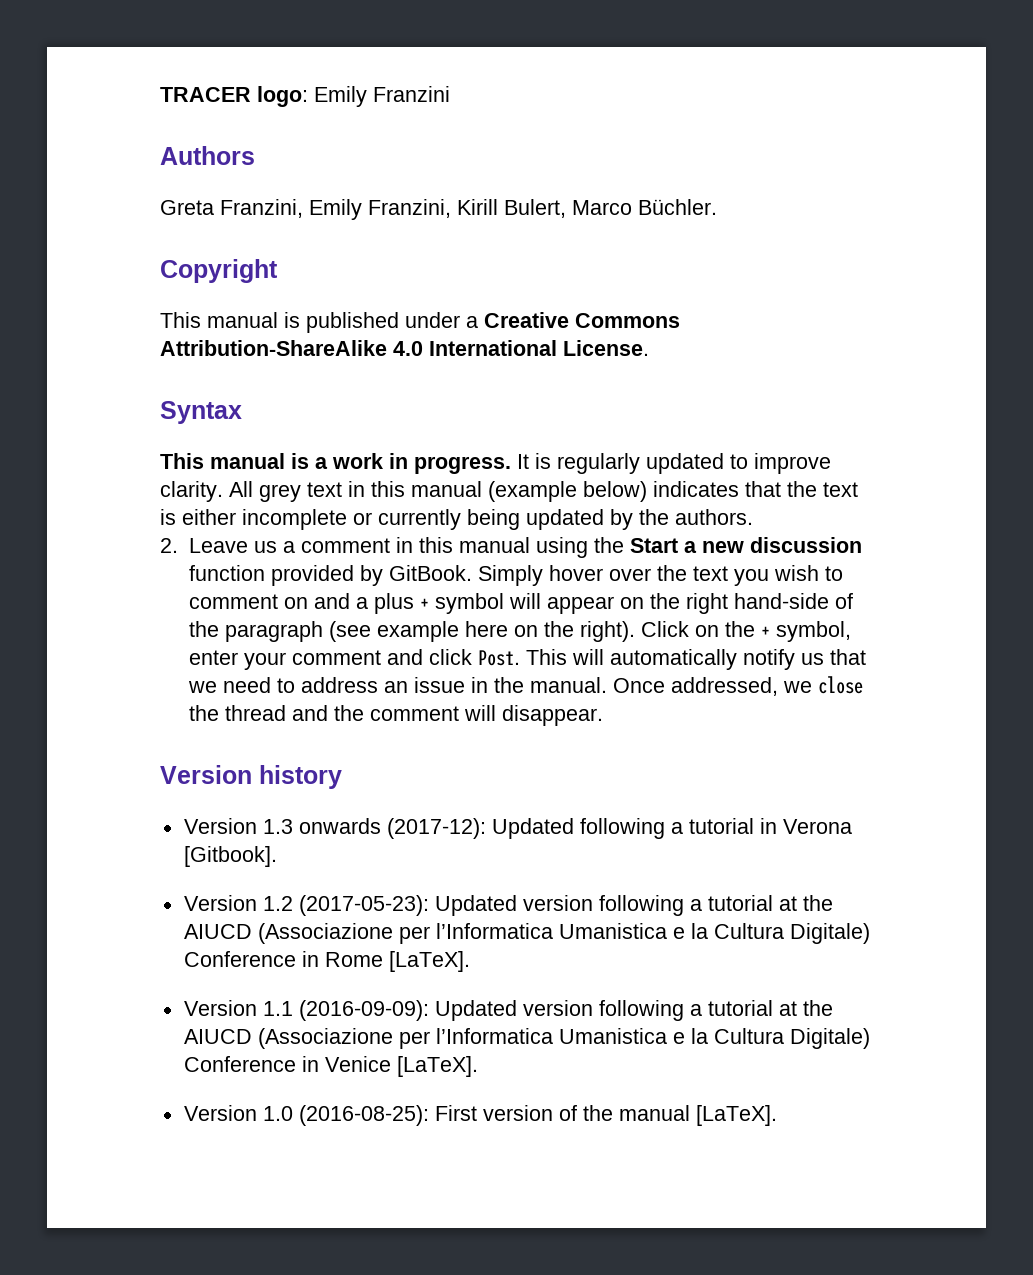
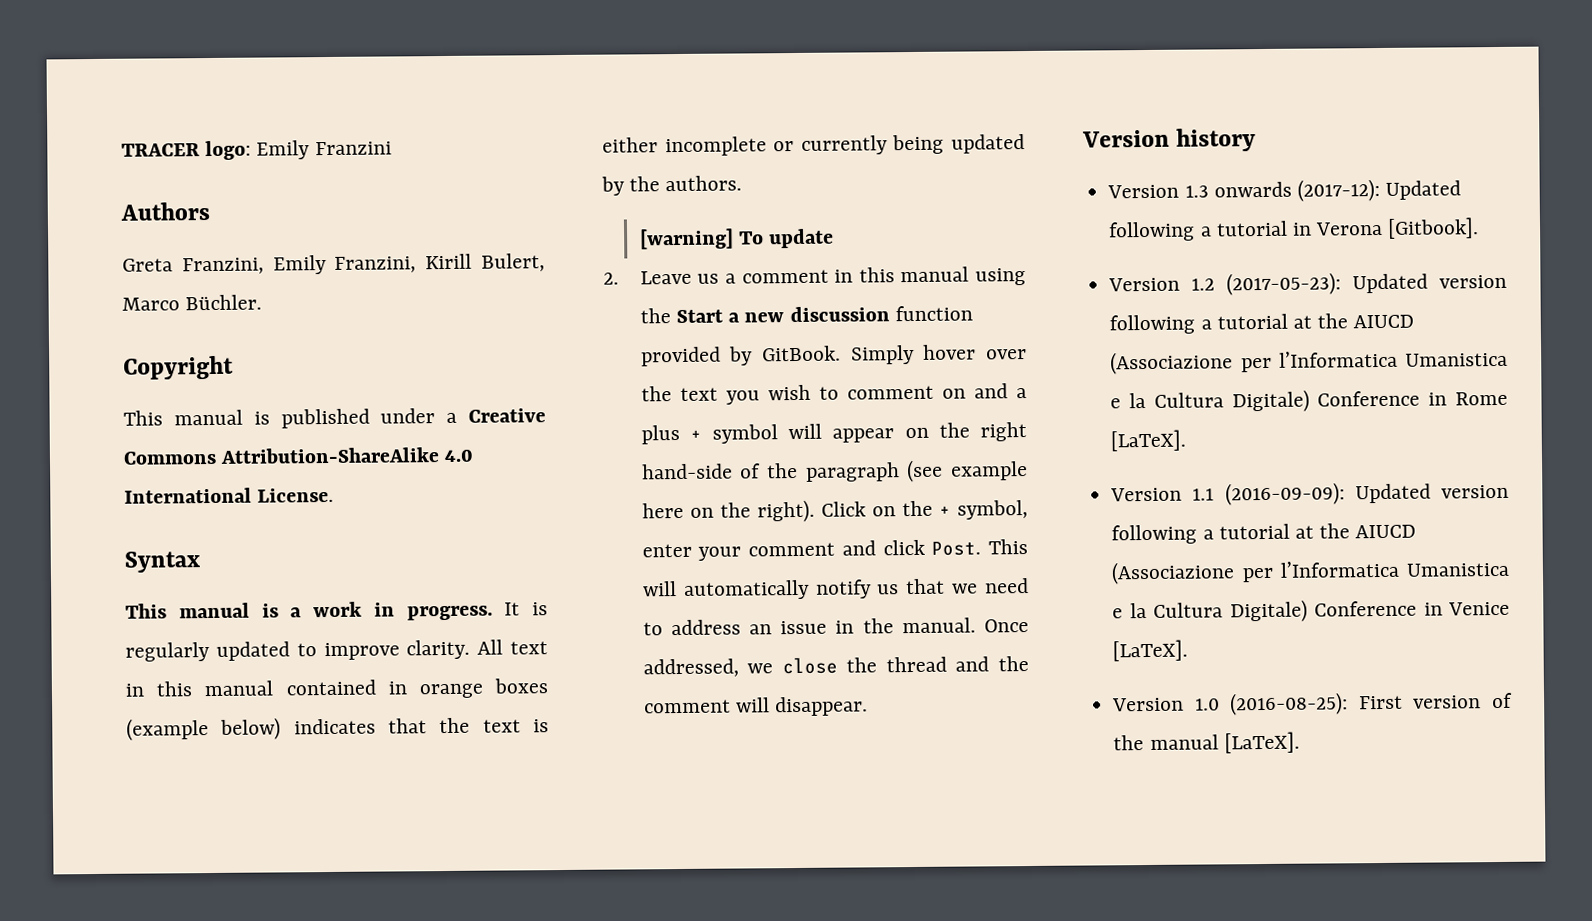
[259,484,301,502] grey -> (504, 647) none
(482, 489) none -> [285,678,548,699] contained in orange boxes
(753, 517) none -> [639,228,835,250] // [warning] To update

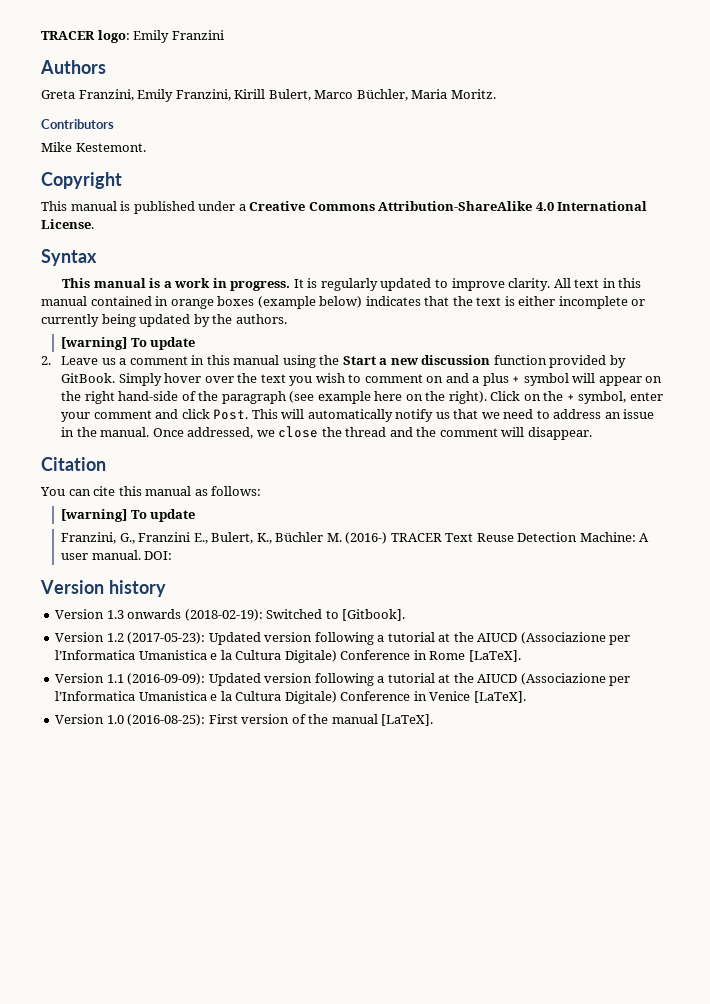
[185,294,263,311] Büchler. -> [356,89,496,101] [41,119,114,129] [41,142,146,152] Büchler, Maria Moritz. // Contributors // Mike Kestemont.
(869, 706) none -> [41,457,106,471] [40,486,262,496] [61,509,196,522] [61,532,650,544] [61,550,173,560] // Citation // You can cite this manual as follows: // [warning] To update // Franzini, G., Franzini E., Bulert, K., Büchler M. (2016-) TRACER Text Reuse Detection Machine: A user manual. DOI:
[1296,178,1462,202] [1108,220,1384,242] (2017-12): Updated following a tutorial in Verona -> [184,609,339,621] (2018-02-19): Switched to

